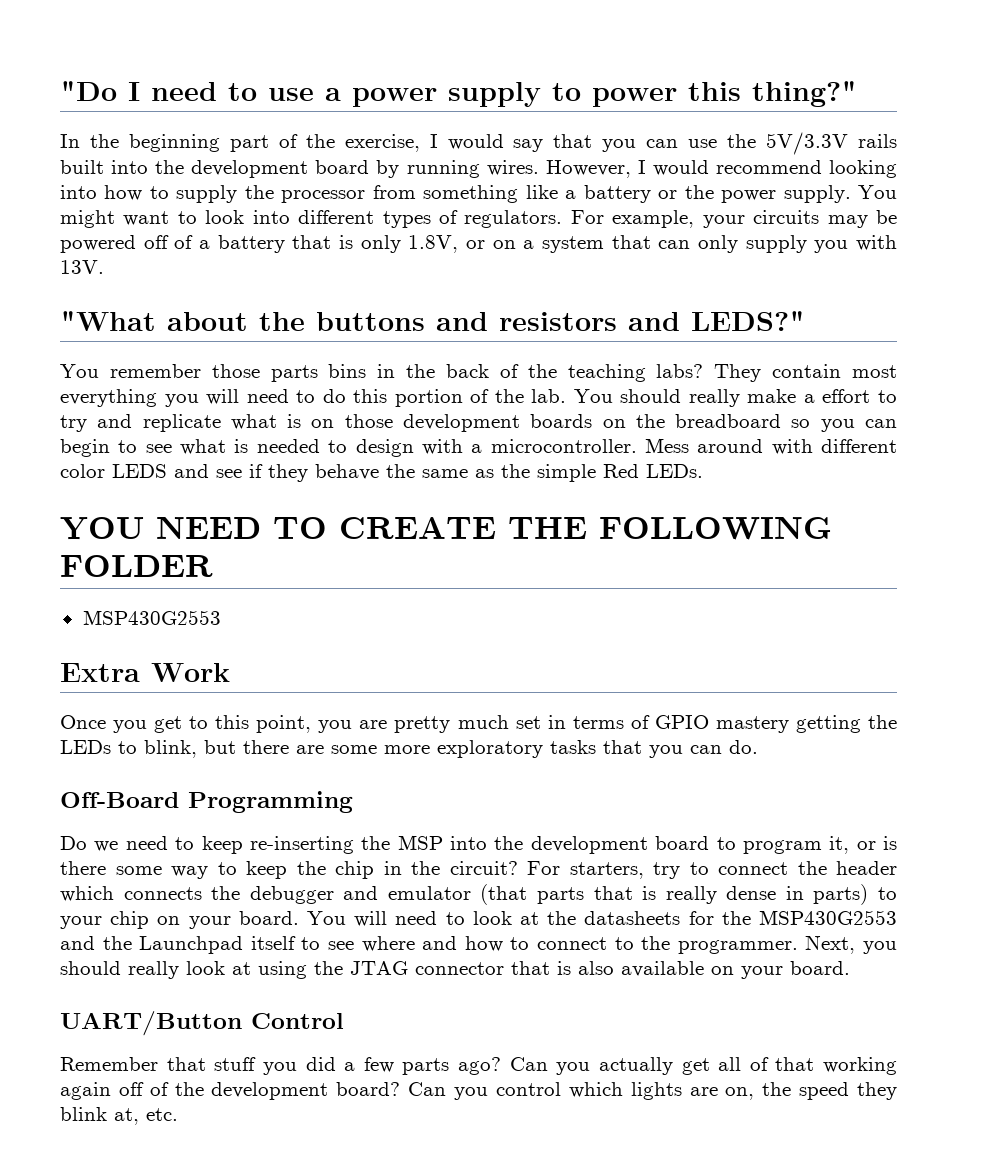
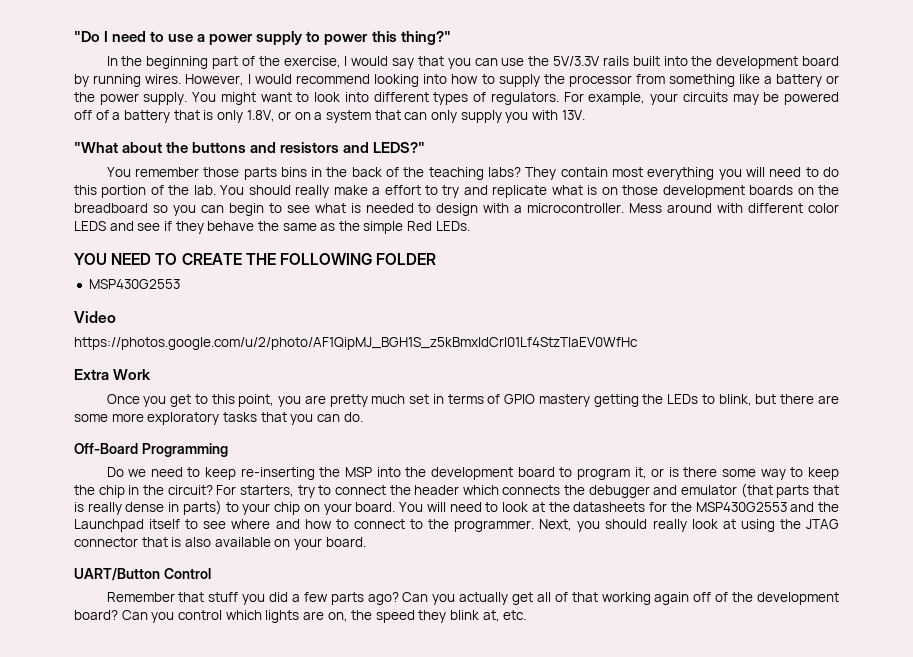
(221, 617) none -> [74,311,116,323] [74,337,638,350] // Video // https://photos.google.com/u/2/photo/AF1QipMJ_BGH1S_z5kBmxIdCrI01Lf4StzTlaEV0WfHc

